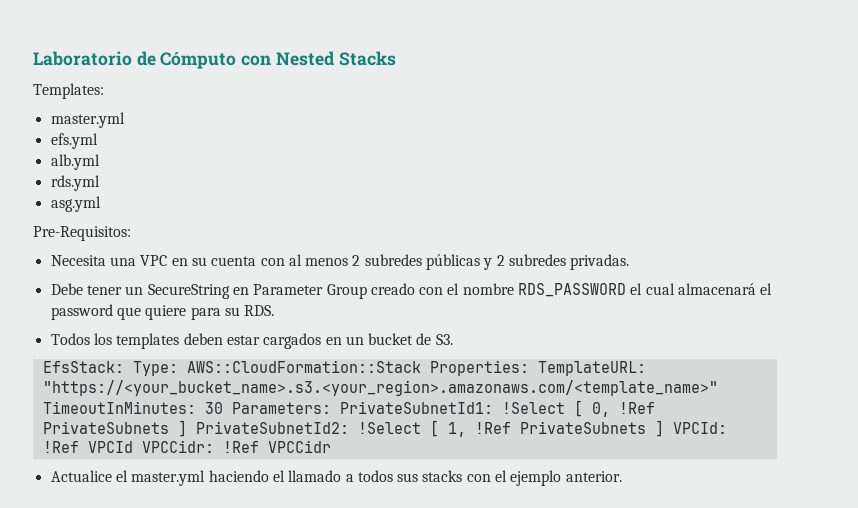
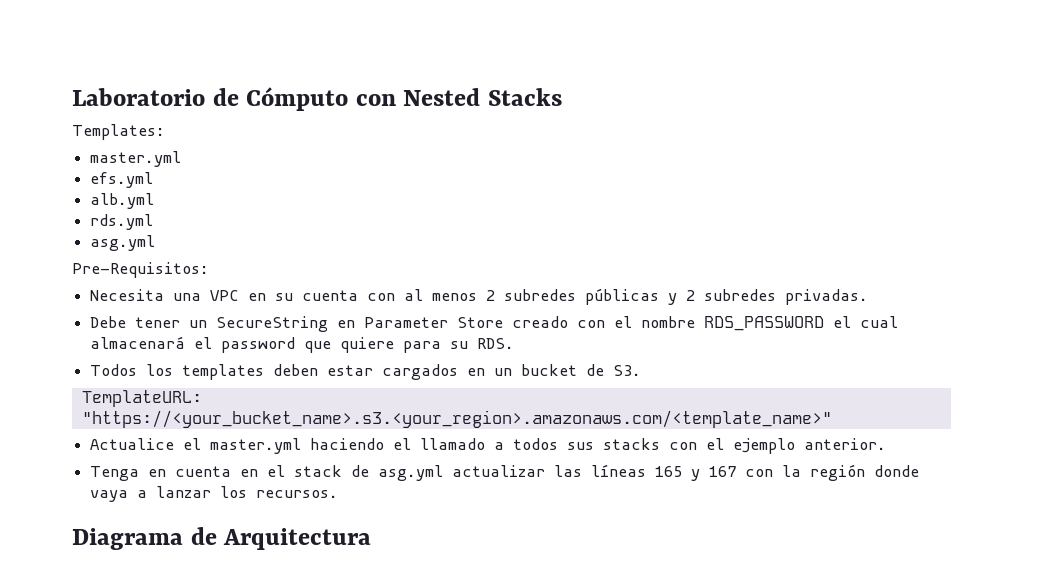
[326,284,367,299] Group -> [457,317,504,328] Store
[42,360,646,376] [42,380,718,396] [42,400,655,417] [42,420,727,437] [42,440,331,453] EfsStack: Type: AWS::CloudFormation::Stack Properties: TemplateURL: "https://<your_bucket_name>.s3.<your_region>.amazonaws.com/<template_name>" TimeoutInMinutes: 30 Parameters: PrivateSubnetId1: !Select [ 0, !Ref PrivateSubnets ] PrivateSubnetId2: !Select [ 1, !Ref PrivateSubnets ] VPCId: !Ref VPCId VPCCidr: !Ref VPCCidr -> [81,390,202,407] [81,410,832,428] TemplateURL: "https://<your_bucket_name>.s3.<your_region>.amazonaws.com/<template_name>"
(622, 476) none -> [90,464,920,481] [90,486,339,502] [72,527,372,550] // Tenga en cuenta en el stack de asg.yml actualizar las líneas 165 y 167 con la región donde vaya a lanzar los recursos. // Diagrama de Arquitectura

